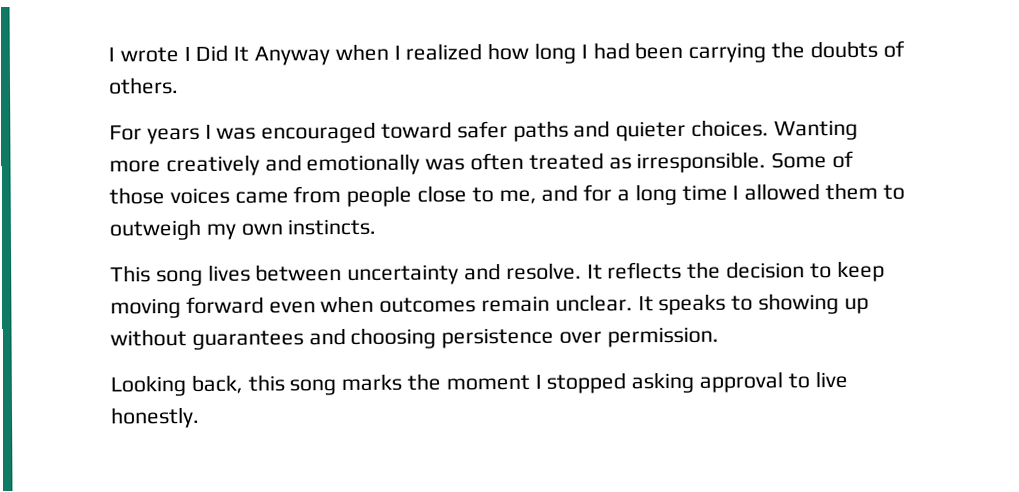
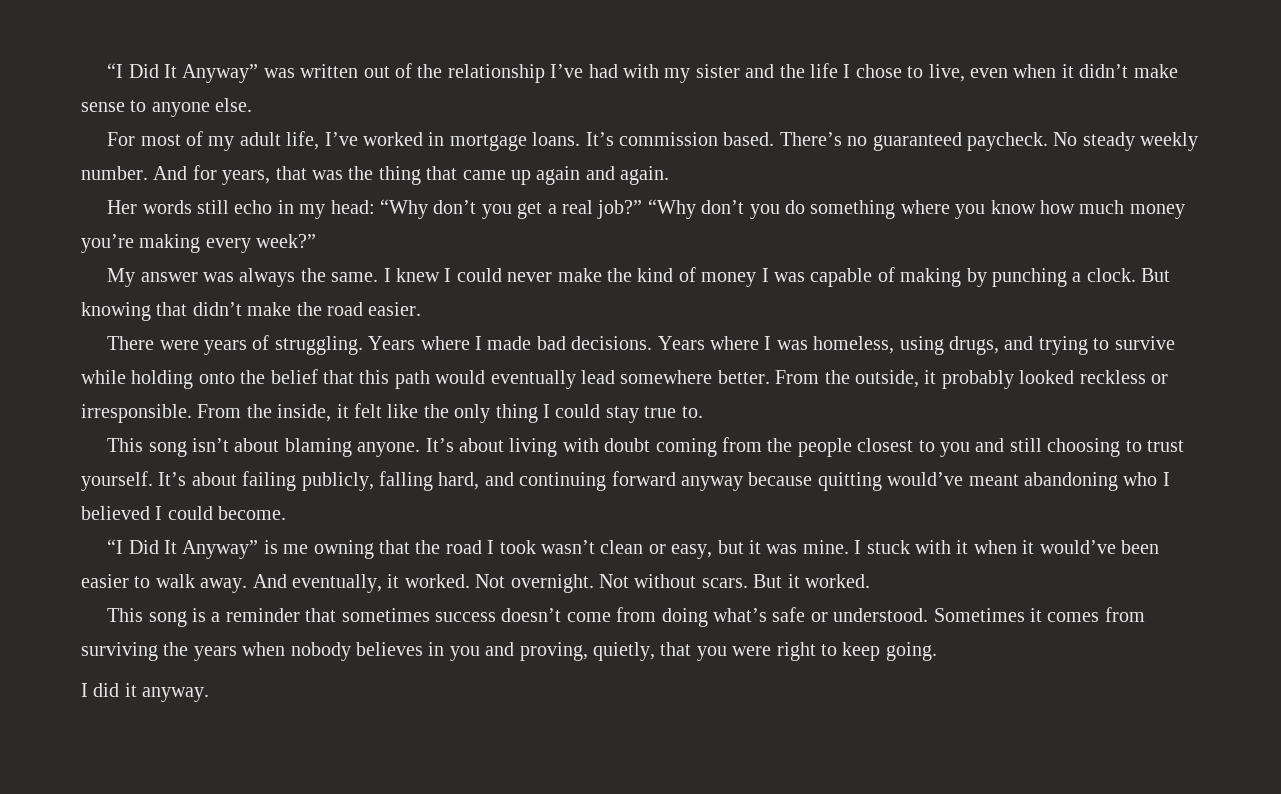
[108,40,905,66] [108,77,179,95] [109,119,858,145] [109,150,855,177] [109,182,905,207] [109,218,377,241] [110,260,885,287] [110,292,869,319] [110,326,719,350] [110,370,848,397] [110,406,200,429] I wrote I Did It Anyway when I realized how long I had been carrying the doubts of others. // For years I was encouraged toward safer paths and quieter choices. Wanting more creatively and emotionally was often treated as irresponsible. Some of those voices came from people close to me, and for a long time I allowed them to outweigh my own instincts. // This song lives between uncertainty and resolve. It reflects the decision to keep moving forward even when outcomes remain unclear. It speaks to showing up without guarantees and choosing persistence over permission. // Looking back, this song marks the moment I stopped asking approval to live honestly. -> [107,63,1178,83] [81,98,253,117] [107,131,1199,151] [81,165,670,185] [107,199,1185,219] [81,234,317,253] [107,267,1171,287] [81,302,422,321] [107,335,1175,355] [81,369,1168,389] [81,403,703,423] [107,437,1185,457] [81,471,1170,491] [81,506,287,520] [107,539,1160,559] [81,574,870,593] [107,607,1145,627] [81,642,937,661] [81,683,210,702] “I Did It Anyway” was written out of the relationship I’ve had with my sister and the life I chose to live, even when it didn’t make sense to anyone else. // For most of my adult life, I’ve worked in mortgage loans. It’s commission based. There’s no guaranteed paycheck. No steady weekly number. And for years, that was the thing that came up again and again. // Her words still echo in my head: “Why don’t you get a real job?” “Why don’t you do something where you know how much money you’re making every week?” // My answer was always the same. I knew I could never make the kind of money I was capable of making by punching a clock. But knowing that didn’t make the road easier. // There were years of struggling. Years where I made bad decisions. Years where I was homeless, using drugs, and trying to survive while holding onto the belief that this path would eventually lead somewhere better. From the outside, it probably looked reckless or irresponsible. From the inside, it felt like the only thing I could stay true to. // This song isn’t about blaming anyone. It’s about living with doubt coming from the people closest to you and still choosing to trust yourself. It’s about failing publicly, falling hard, and continuing forward anyway because quitting would’ve meant abandoning who I believed I could become. // “I Did It Anyway” is me owning that the road I took wasn’t clean or easy, but it was mine. I stuck with it when it would’ve been easier to walk away. And eventually, it worked. Not overnight. Not without scars. But it worked. // This song is a reminder that sometimes success doesn’t come from doing what’s safe or understood. Sometimes it comes from surviving the years when nobody believes in you and proving, quietly, that you were right to keep going. // I did it anyway.

